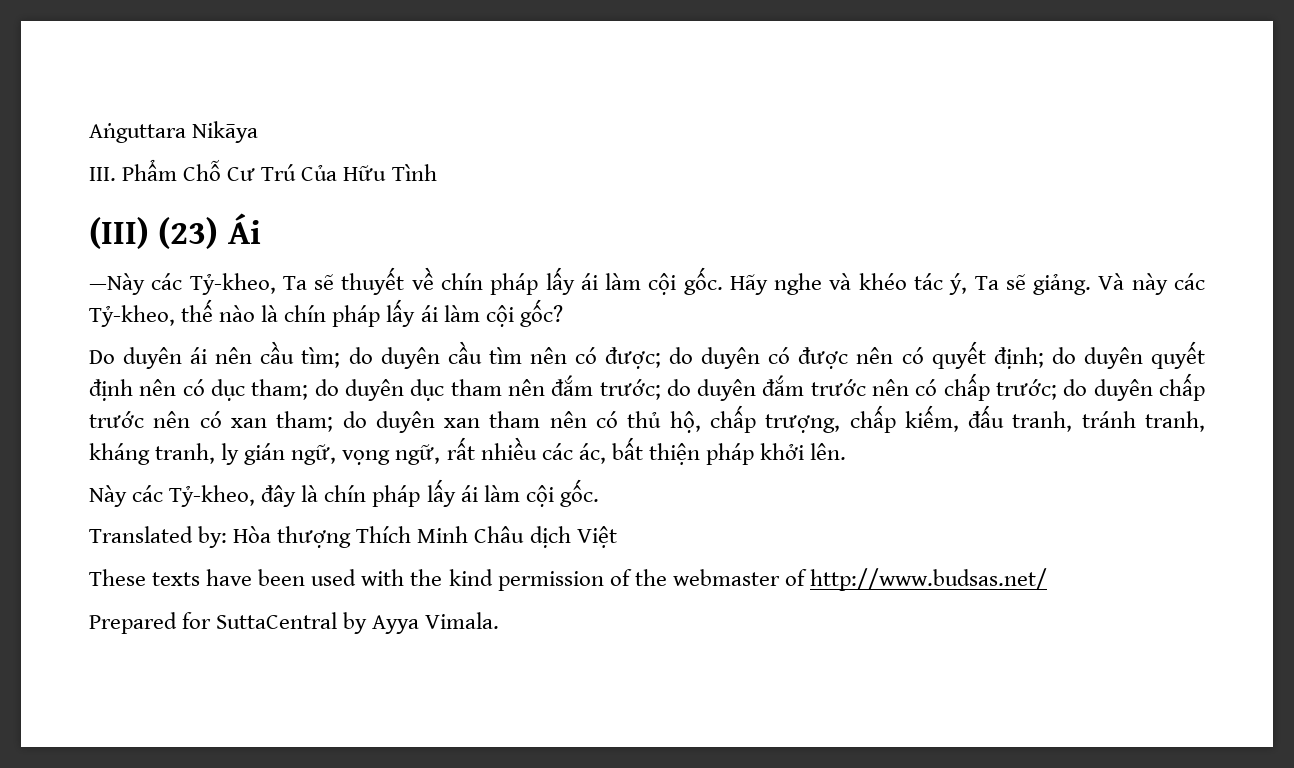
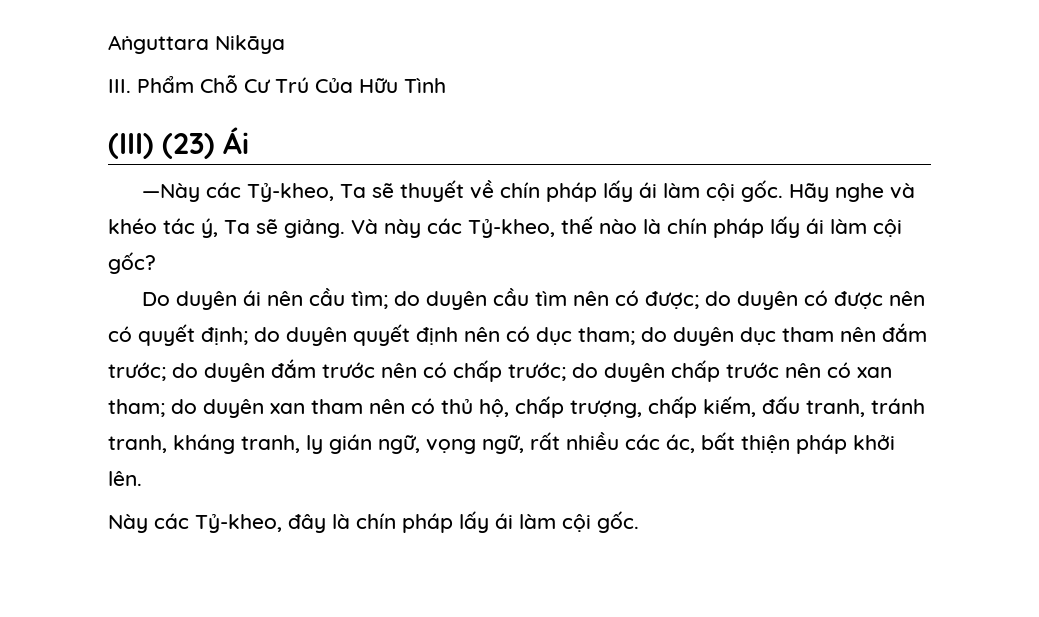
[89,526,617,548] [89,568,1047,591] [89,612,500,634] // Translated by: Hòa thượng Thích Minh Châu dịch Việt // These texts have been used with the kind permission of the webmaster of http://www.budsas.net/ // Prepared for SuttaCentral by Ayya Vimala. -> (639, 522) none

